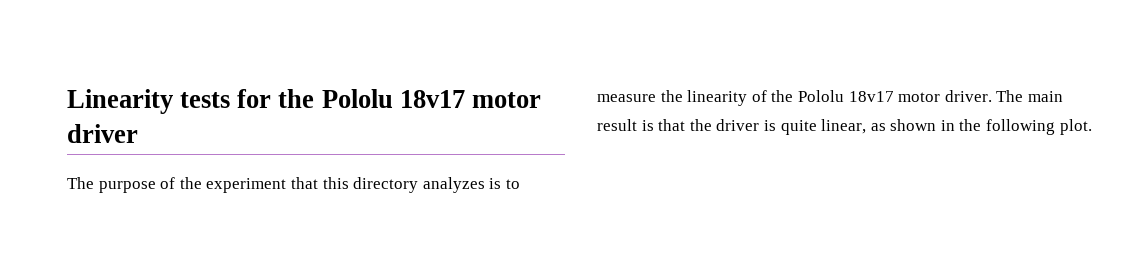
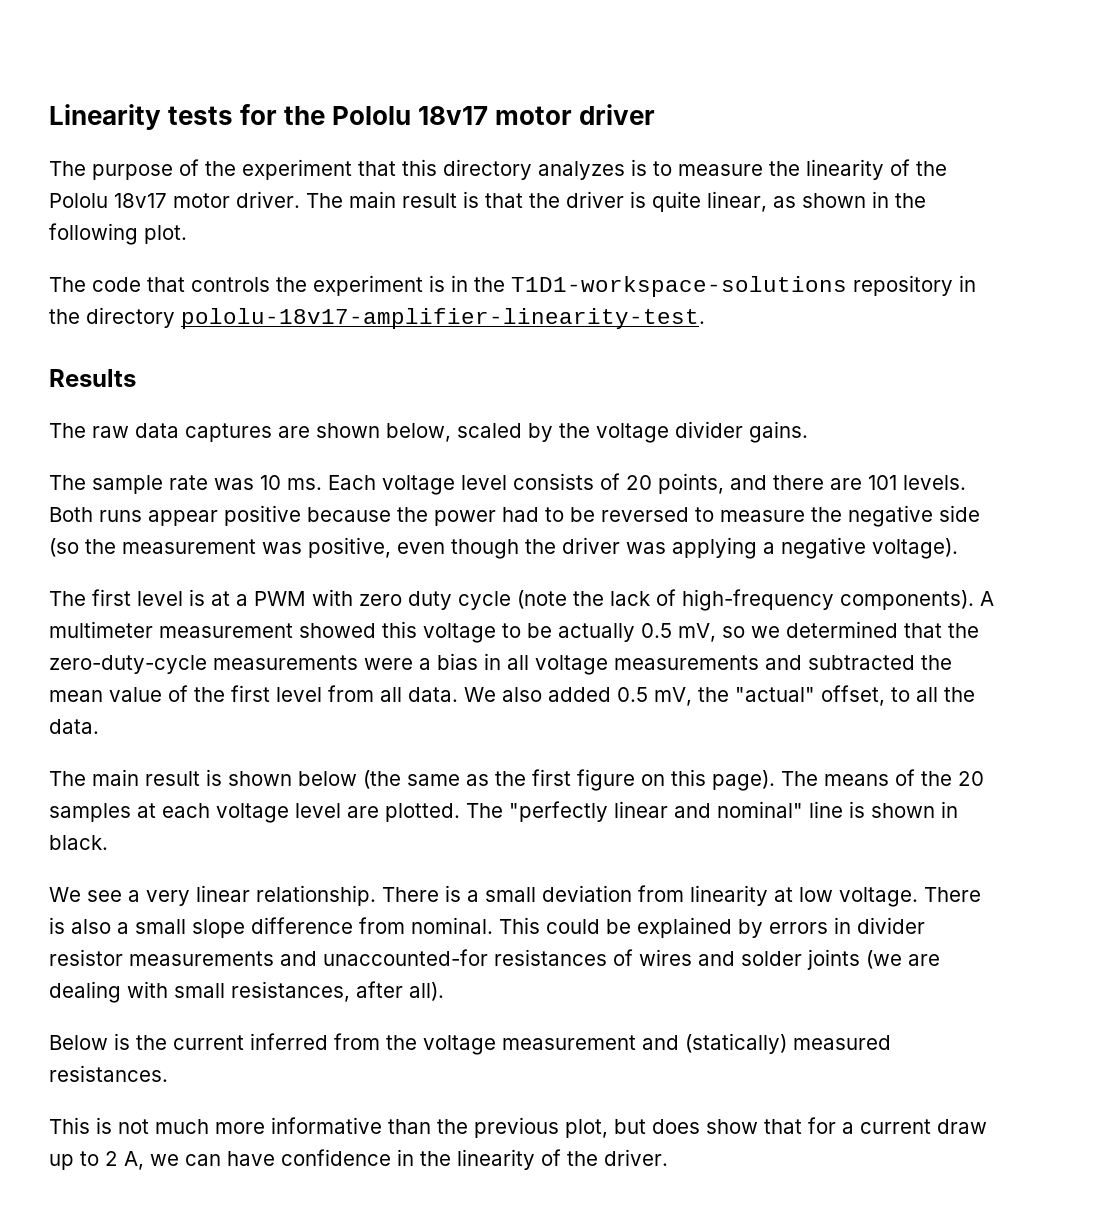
(1092, 127) none -> [49,275,976,297] [49,307,705,329] [49,369,136,387] [49,421,808,443] [49,473,966,495] [49,505,980,527] [49,537,958,559] [49,589,994,611] [49,621,979,643] [49,653,952,675] [49,685,975,706] [49,719,99,734] [49,769,984,791] [49,801,958,823] [49,835,108,850] [49,885,981,907] [49,917,925,938] [49,949,940,970] [49,981,444,1003] [49,1033,891,1055] [49,1065,168,1082] [49,1117,987,1138] [49,1149,668,1170] // The code that controls the experiment is in the T1D1-workspace-solutions repository in the directory pololu-18v17-amplifier-linearity-test. // Results // The raw data captures are shown below, scaled by the voltage divider gains. // The sample rate was 10 ms. Each voltage level consists of 20 points, and there are 101 levels. Both runs appear positive because the power had to be reversed to measure the negative side (so the measurement was positive, even though the driver was applying a negative voltage). // The first level is at a PWM with zero duty cycle (note the lack of high-frequency components). A multimeter measurement showed this voltage to be actually 0.5 mV, so we determined that the zero-duty-cycle measurements were a bias in all voltage measurements and subtracted the mean value of the first level from all data. We also added 0.5 mV, the "actual" offset, to all the data. // The main result is shown below (the same as the first figure on this page). The means of the 20 samples at each voltage level are plotted. The "perfectly linear and nominal" line is shown in black. // We see a very linear relationship. There is a small deviation from linearity at low voltage. There is also a small slope difference from nominal. This could be explained by errors in divider resistor measurements and unaccounted-for resistances of wires and solder joints (we are dealing with small resistances, after all). // Below is the current inferred from the voltage measurement and (statically) measured resistances. // This is not much more informative than the previous plot, but does show that for a current draw up to 2 A, we can have confidence in the linearity of the driver.

